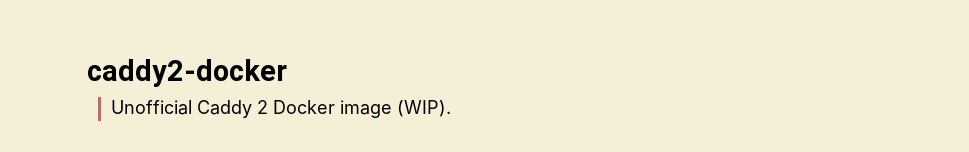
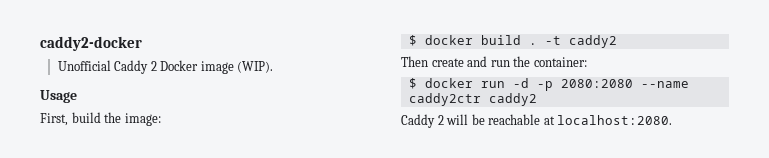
(451, 108) none -> [40,90,77,103] [40,112,161,126] [408,35,617,48] [401,56,587,67] [408,78,689,91] [408,93,537,106] [401,114,673,128] // Usage // First, build the image: // $ docker build . -t caddy2 // Then create and run the container: // $ docker run -d -p 2080:2080 --name caddy2ctr caddy2 // Caddy 2 will be reachable at localhost:2080.

